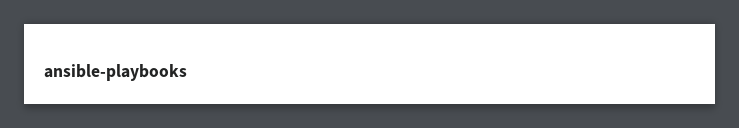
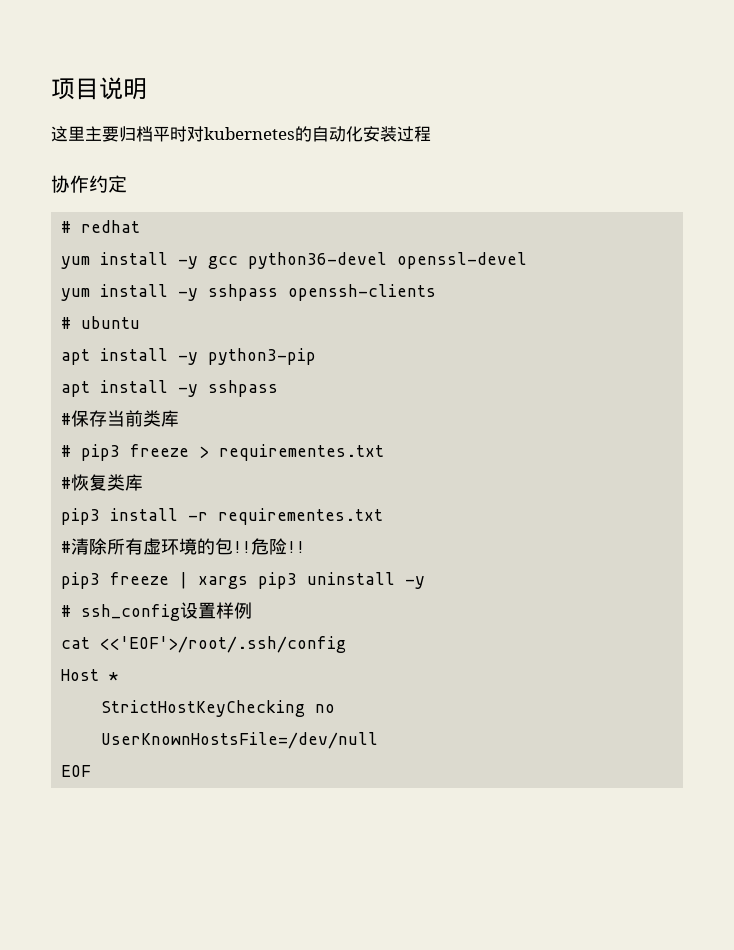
[44,64,187,81] ansible-playbooks -> [51,77,147,100] [51,126,431,142] [51,175,127,193] [61,220,141,233] [61,252,528,269] [61,284,437,301] [61,316,141,329] [61,348,317,365] [61,380,279,397] [61,410,180,427] [61,444,385,461] [61,474,144,491] [61,508,384,525] [61,538,306,555] [61,572,426,589] [61,602,253,621] [61,636,347,653] [61,669,119,681] [101,700,336,717] [101,732,379,749] [61,765,92,777] 项目说明 // 这里主要归档平时对kubernetes的自动化安装过程 // 协作约定 // # redhat // yum install -y gcc python36-devel openssl-devel // yum install -y sshpass openssh-clients // # ubuntu // apt install -y python3-pip // apt install -y sshpass // #保存当前类库 // # pip3 freeze > requirementes.txt // #恢复类库 // pip3 install -r requirementes.txt // #清除所有虚环境的包!!危险!! // pip3 freeze | xargs pip3 uninstall -y // # ssh_config设置样例 // cat <<'EOF'>/root/.ssh/config // Host * // StrictHostKeyChecking no // UserKnownHostsFile=/dev/null // EOF

